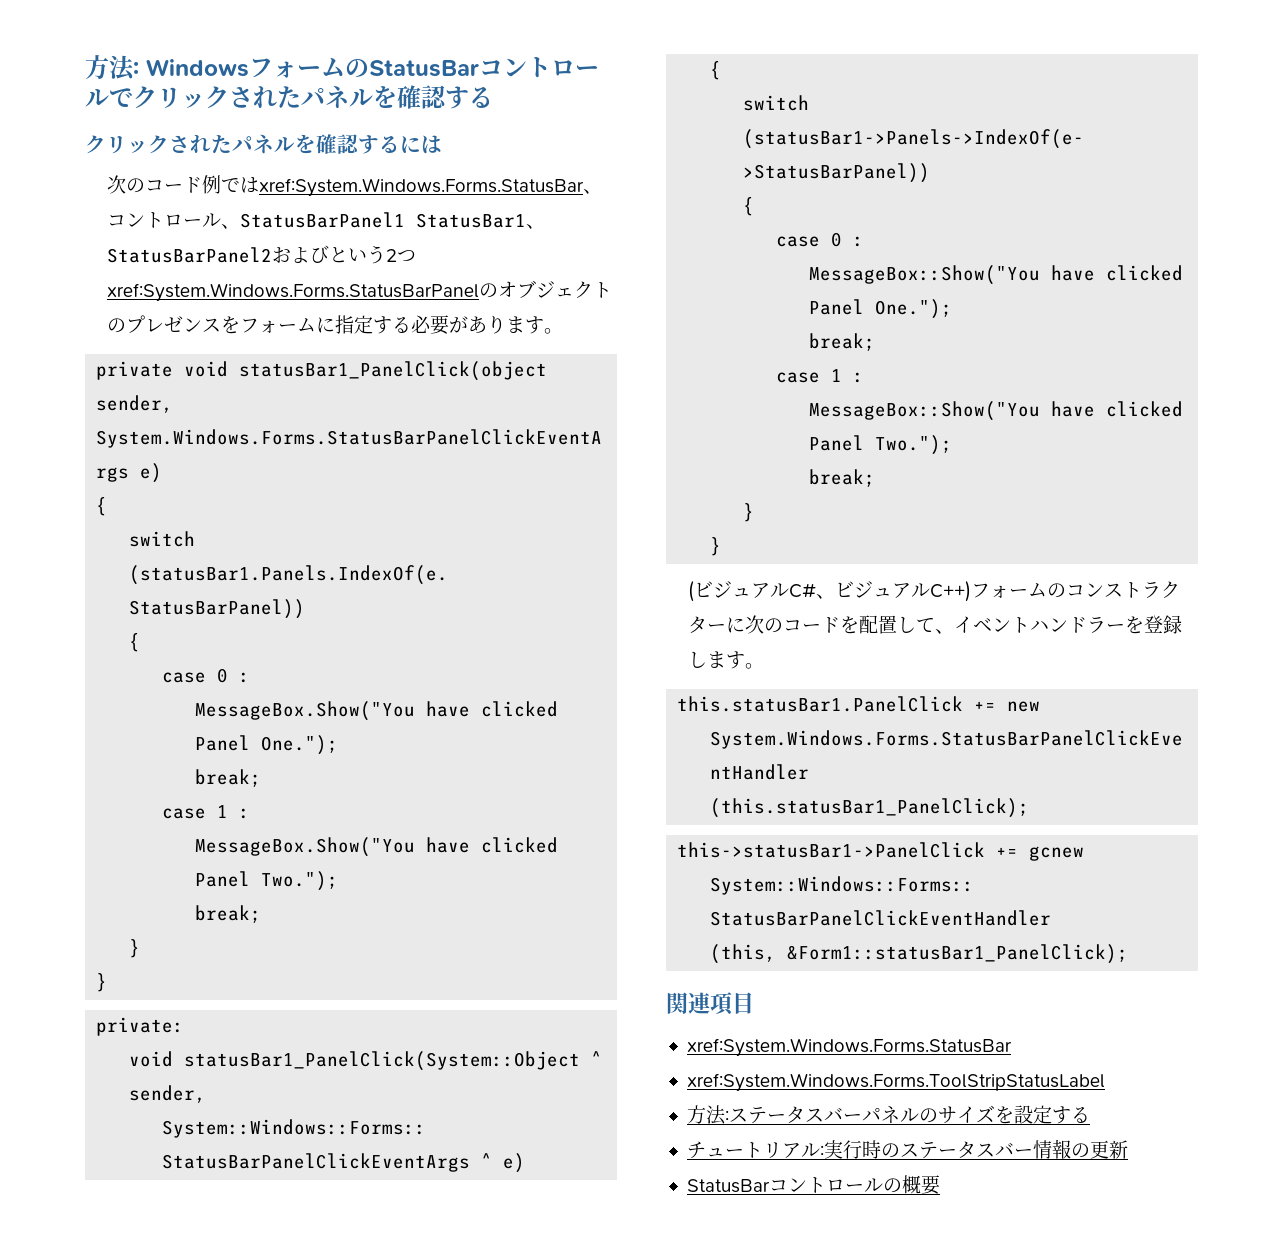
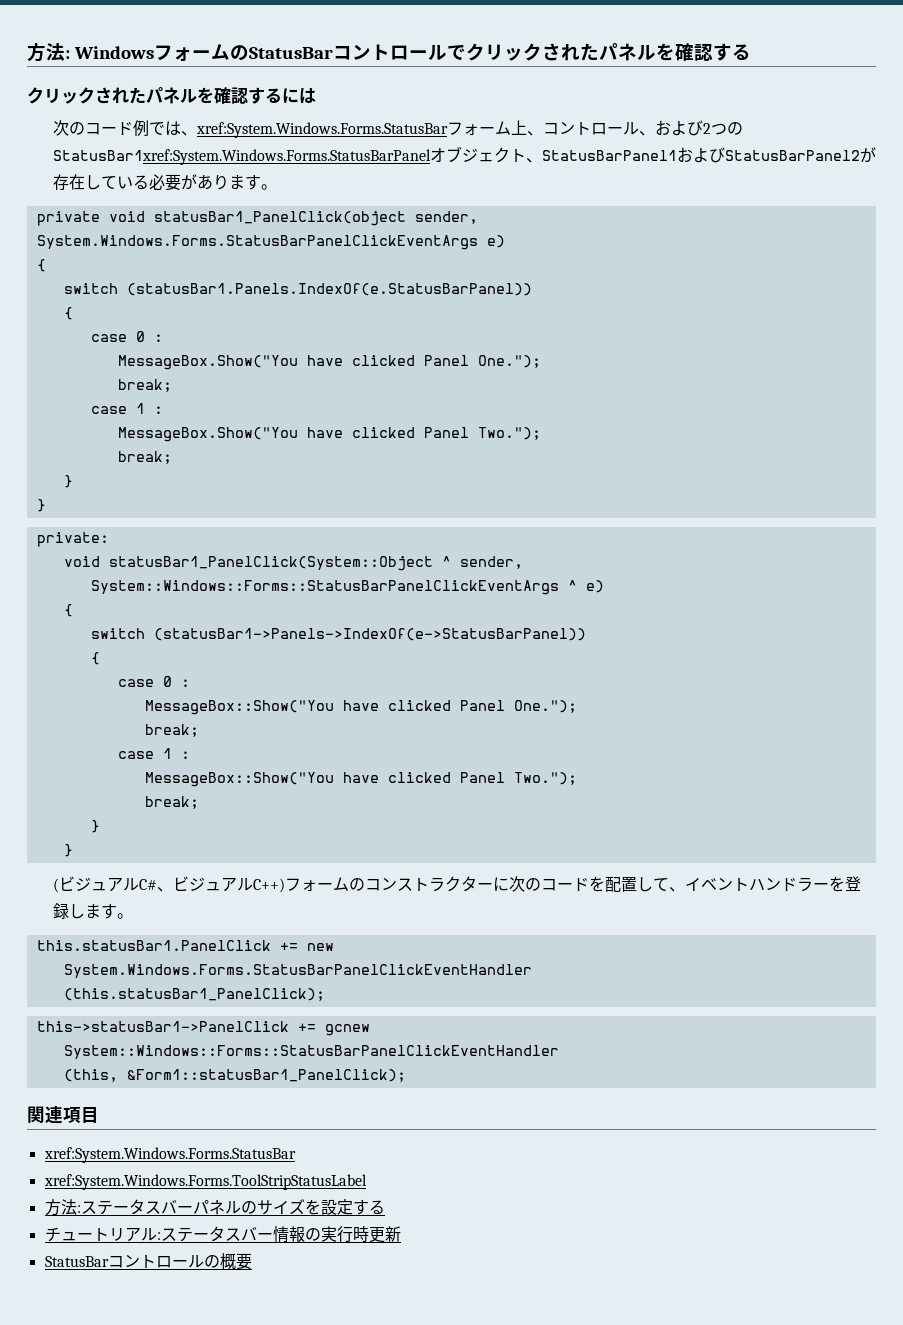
[258,178,602,197] [106,212,545,229] [106,245,416,264] [106,280,612,302] [106,315,392,334] xref:System.Windows.Forms.StatusBar、コントロール、StatusBarPanel1 StatusBar1、StatusBarPanel2およびという2つxref:System.Windows.Forms.StatusBarPanelのオブジェクトのプレゼンスをフォームに指定す -> [180,120,743,138] [52,146,876,165] [52,174,133,190] 、xref:System.Windows.Forms.StatusBarフォーム上、コントロール、および2つのStatusBar1xref:System.Windows.Forms.StatusBarPanelオブジェクト、StatusBarPanel1およびStatusBarPanel2が存在してい
[823,1140,900,1159] 実行時の -> (161, 1236) none
(1090, 1150) none -> [320,1226,369,1243] 実行時

